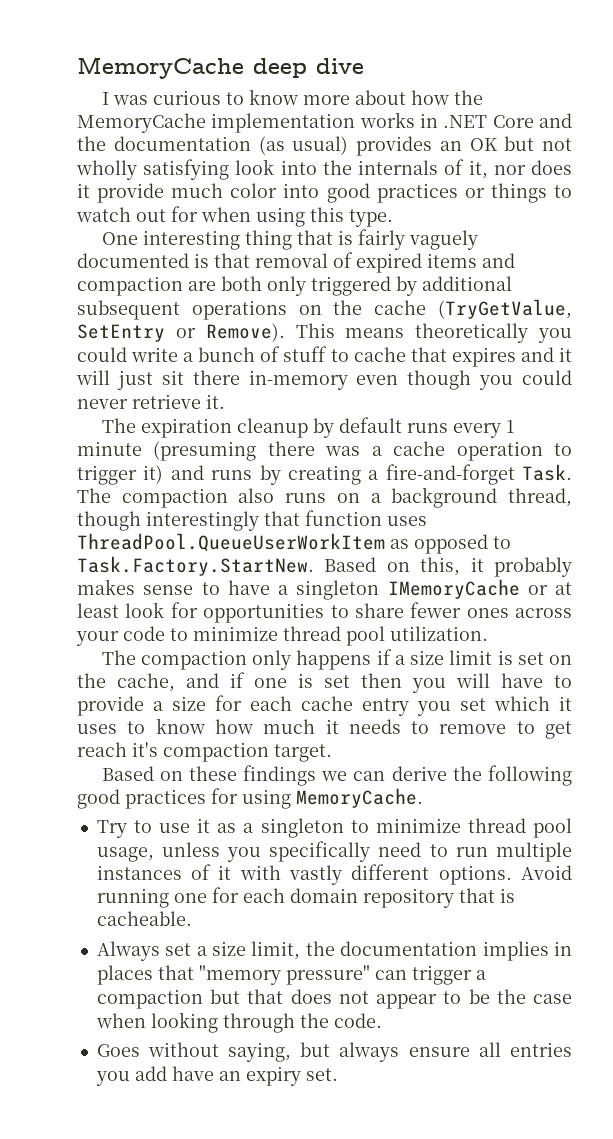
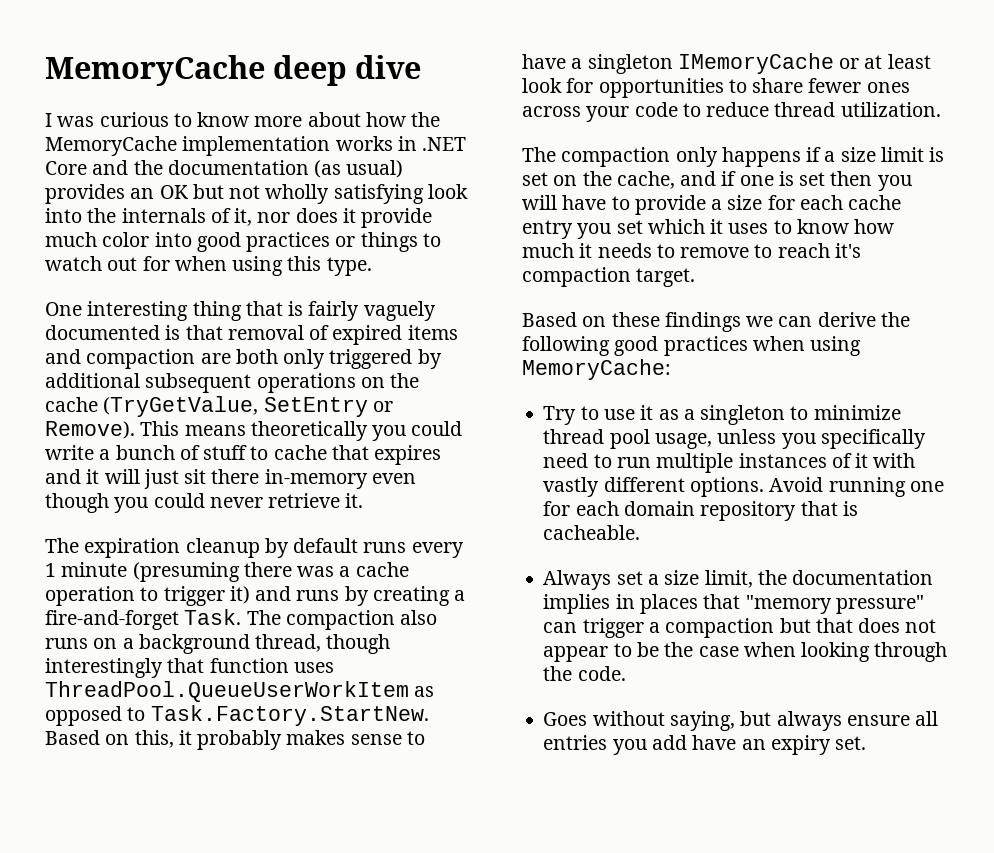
[193,626,385,646] minimize thread pool -> [706,102,836,117] reduce thread
[545,721,572,739] get -> (773, 251) none
[211,788,423,809] for using MemoryCache. -> [752,336,862,356] [522,359,671,380] when using MemoryCache:

